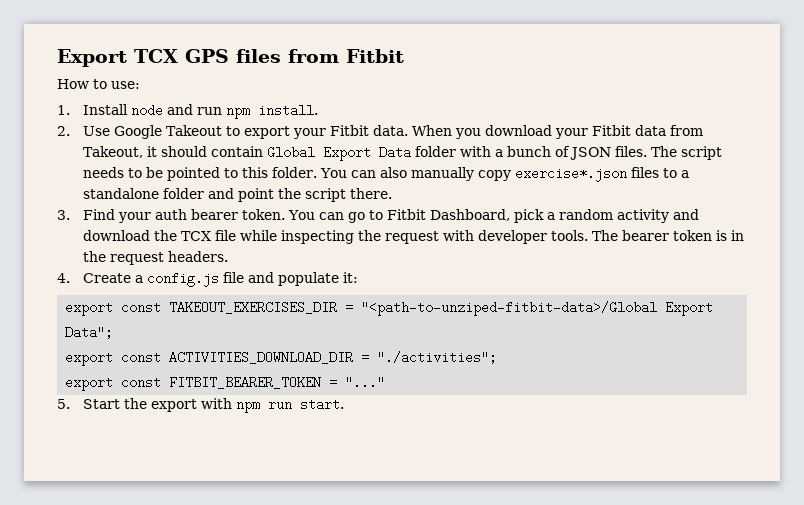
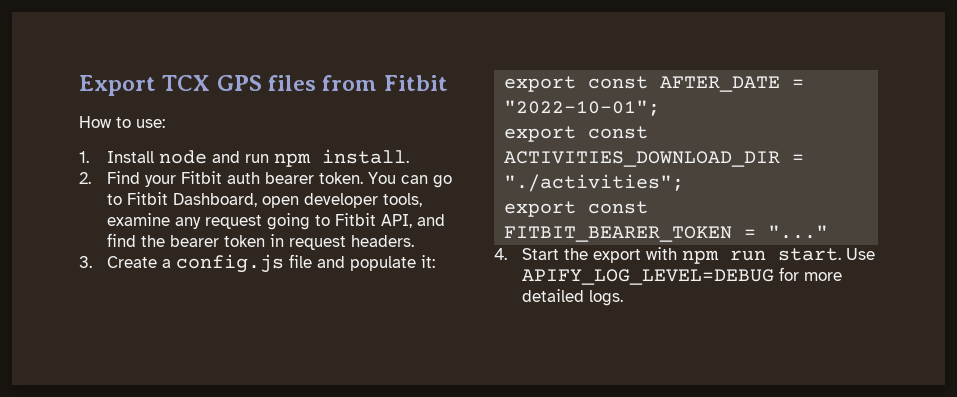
[83,125,704,139] [83,146,723,161] [83,167,690,182] [83,188,393,202] [57,209,152,223] Use Google Takeout to export your Fitbit data. When you download your Fitbit data from Takeout, it should contain Global Export Data folder with a bunch of JSON files. The script needs to be pointed to this folder. You can also manually copy exercise*.json files to a standalone folder and point the script there. // 3. Find your -> [106,171,222,187] Find your Fitbit
[514,209,700,223] [83,230,745,244] [83,251,107,262] pick a random activity and download the TCX file while inspecting the request with developer tools. The bearer token is in the -> [261,193,422,208] [106,213,445,230] [106,233,284,247] open developer tools, examine any request going to Fitbit API, and find the bearer token in
[57,273,70,283] 4. -> [79,256,92,268] 3.
[169,301,714,316] [65,326,114,339] TAKEOUT_EXERCISES_DIR = "<path-to-unziped-fitbit-data>/Global Export Data"; -> [660,76,805,92] [504,100,661,116] AFTER_DATE = "2022-10-01";
[57,399,70,409] 5. -> [494,248,507,260] 4.
(345, 404) none -> [845,248,875,260] [521,267,842,285] [521,289,623,306] Use APIFY_LOG_LEVEL=DEBUG for more detailed logs.

